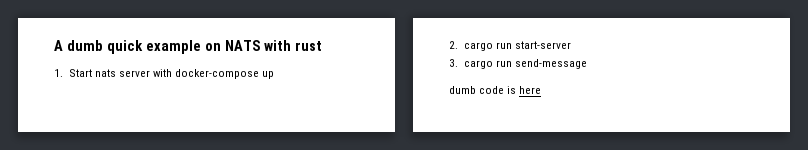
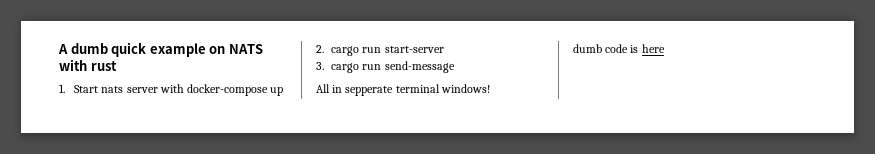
(587, 64) none -> [316,84,490,96] // All in sepperate terminal windows!

